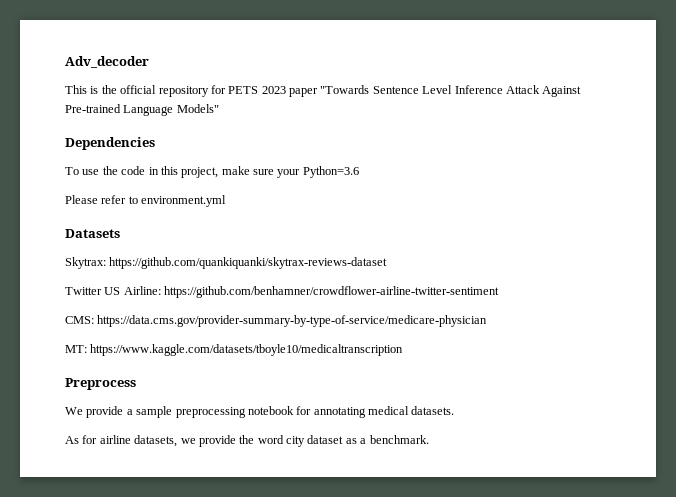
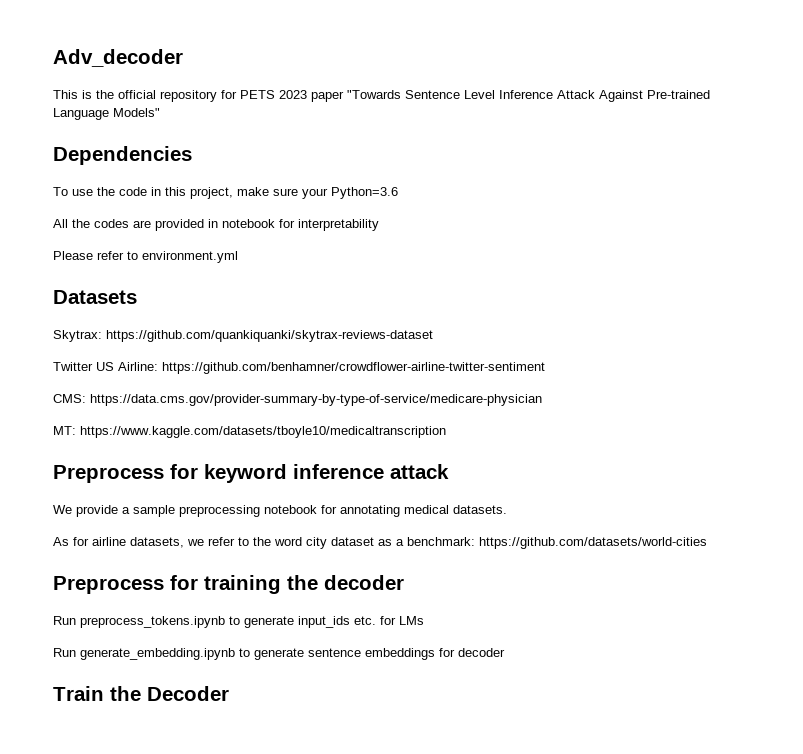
(359, 172) none -> [53,219,379,231] // All the codes are provided in notebook for interpretability
(136, 384) none -> [170,464,449,483] for keyword inference attack
[198,435,236,447] provide -> [208,537,249,546] refer to
[369,435,429,444] benchmark. -> [407,537,707,549] [53,575,404,594] [53,616,424,628] [53,648,505,660] [53,686,229,701] benchmark: https://github.com/datasets/world-cities // Preprocess for training the decoder // Run preprocess_tokens.ipynb to generate input_ids etc. for LMs // Run generate_embedding.ipynb to generate sentence embeddings for decoder // Train the Decoder

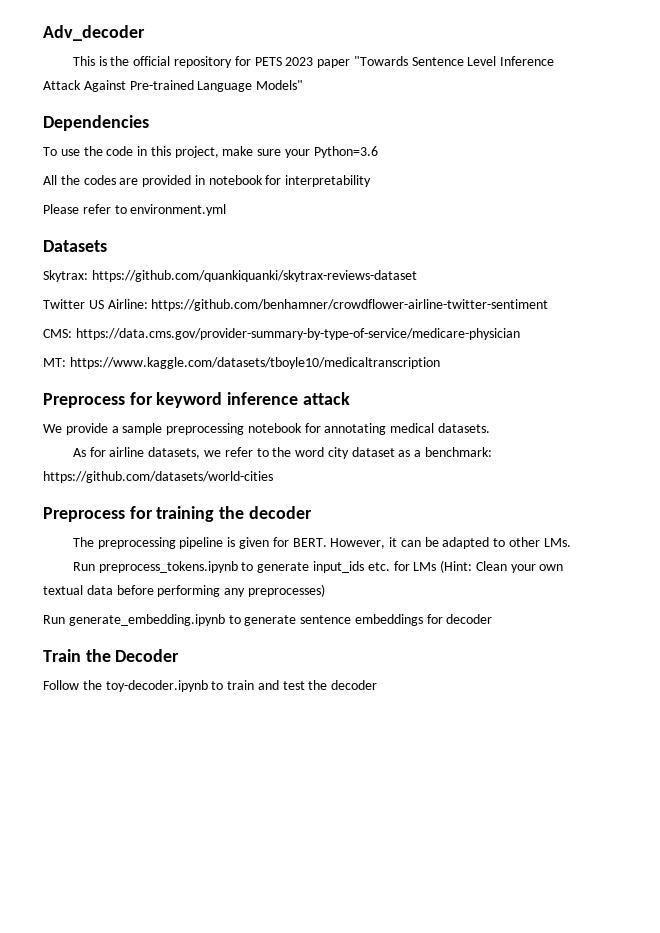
(404, 582) none -> [72,537,571,549] // The preprocessing pipeline is given for BERT. However, it can be adapted to other LMs.
(424, 620) none -> [440,560,564,573] [43,584,325,597] (Hint: Clean your own textual data before performing any preprocesses)
(229, 693) none -> [43,680,378,692] // Follow the toy-decoder.ipynb to train and test the decoder

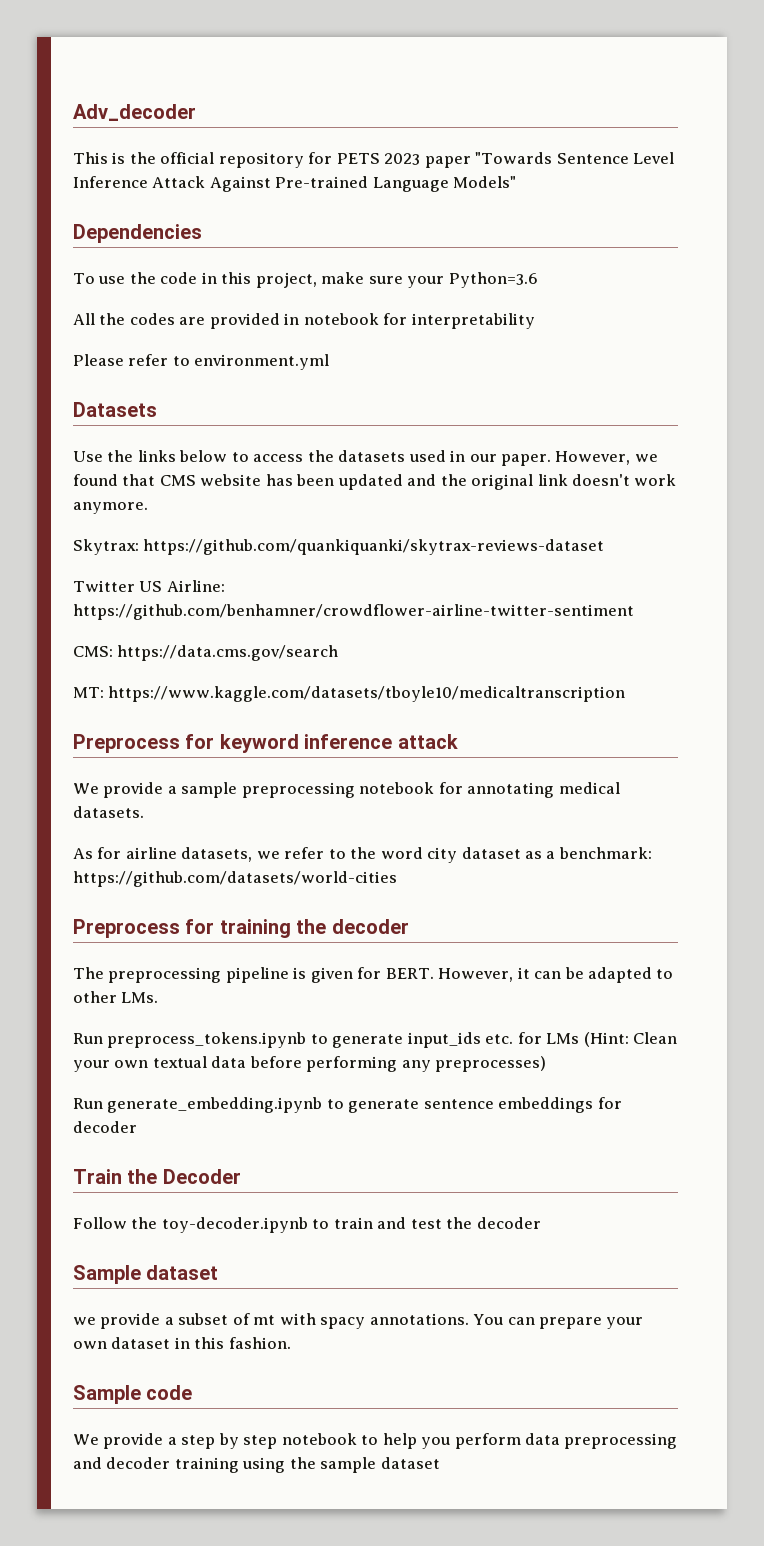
(107, 246) none -> [73,450,658,466] [73,474,677,490] [73,502,148,514] // Use the links below to access the datasets used in our paper. However, we found that CMS website has been updated and the original link doesn't work anymore.
[75,328,520,340] https://data.cms.gov/provider-summary-by-type-of-service/medicare-physician -> [117,645,339,661] https://data.cms.gov/search
(378, 685) none -> [73,1265,219,1284] [73,1313,644,1329] [73,1337,291,1349] [73,1385,193,1404] [73,1433,678,1449] [73,1457,440,1473] // Sample dataset // we provide a subset of mt with spacy annotations. You can prepare your own dataset in this fashion. // Sample code // We provide a step by step notebook to help you perform data preprocessing and decoder training using the sample dataset

